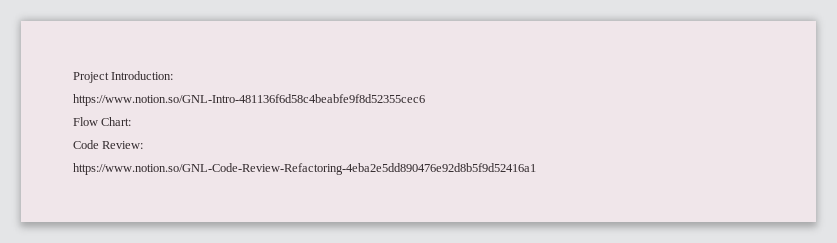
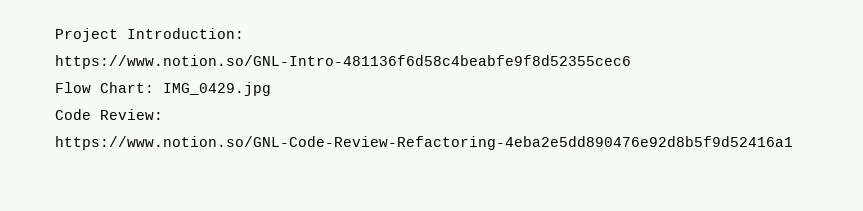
(132, 121) none -> [163,82,271,96] IMG_0429.jpg

